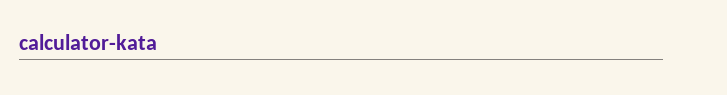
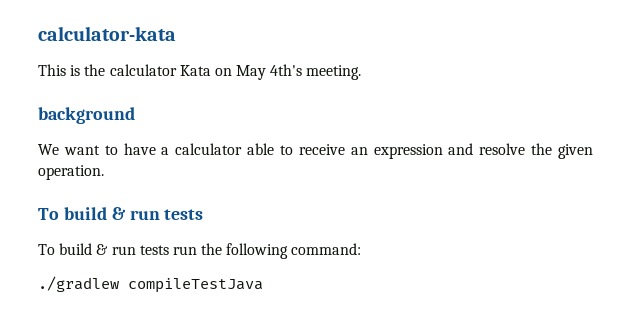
(157, 42) none -> [38,64,362,80] [38,107,135,124] [38,143,593,159] [38,165,104,180] [38,207,204,220] [38,243,362,259] [38,276,263,293] // This is the calculator Kata on May 4th's meeting. // background // We want to have a calculator able to receive an expression and resolve the given operation. // To build & run tests // To build & run tests run the following command: // ./gradlew compileTestJava

